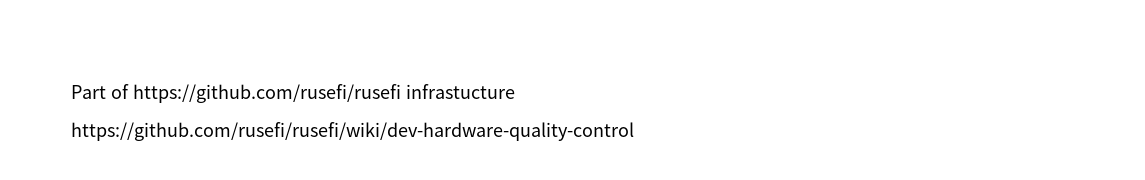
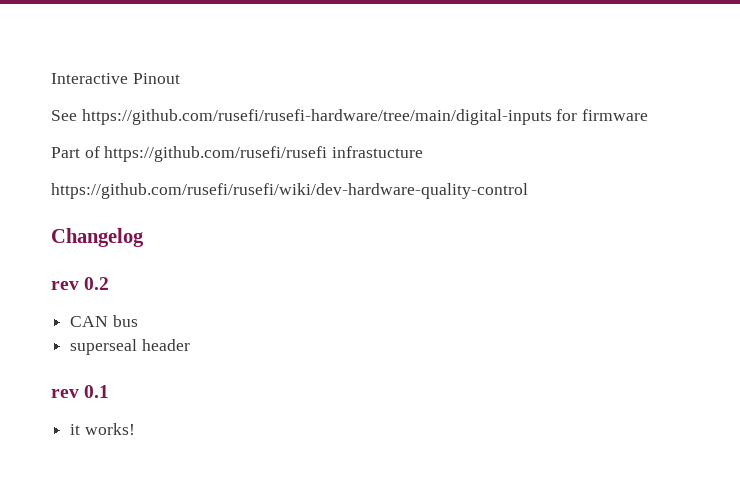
(71, 92) none -> [51,73,180,84] [51,109,649,125] Interactive Pinout // See https://github.com/rusefi/rusefi-hardware/tree/main/digital-inputs for firmware //
(634, 131) none -> [51,228,144,247] [51,277,110,290] [70,315,138,327] [70,339,190,355] [51,385,110,398] [70,423,135,435] // Changelog // rev 0.2 // CAN bus // superseal header // rev 0.1 // it works!

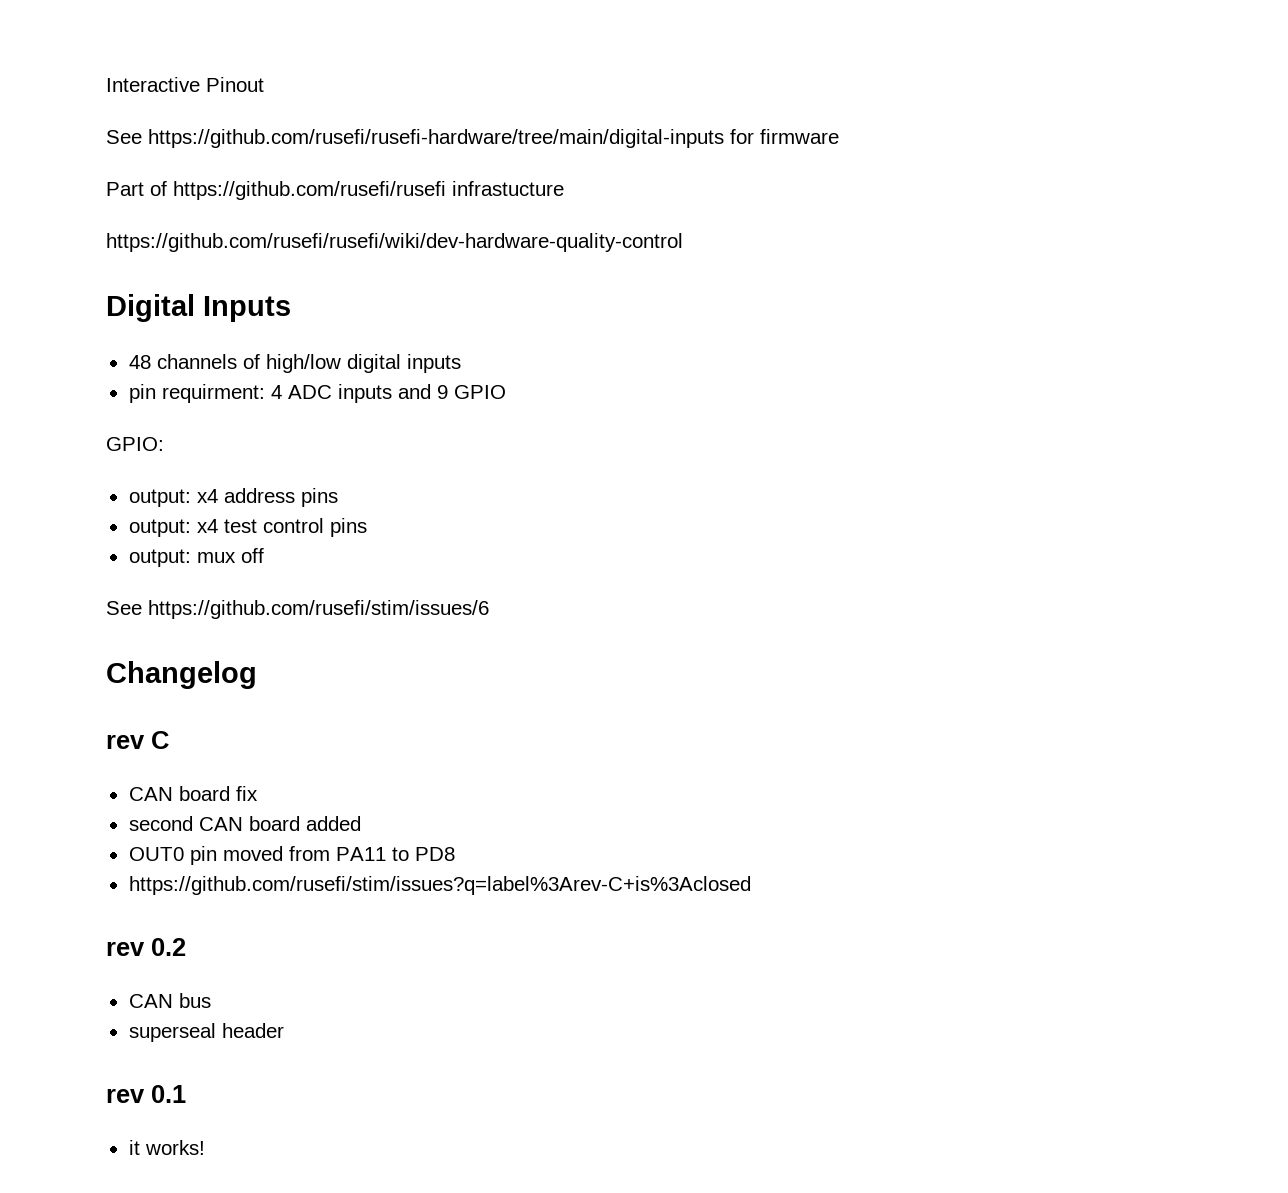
[51,228,144,247] Changelog -> [106,294,291,322] [128,354,461,373] [128,384,506,403] [106,437,164,451] [128,488,338,507] [128,518,367,537] [128,548,264,567] [106,600,489,619] [106,661,257,689] [106,731,169,749] [128,786,258,801] [128,816,361,831] [128,846,455,865] [128,876,751,895] Digital Inputs // 48 channels of high/low digital inputs // pin requirment: 4 ADC inputs and 9 GPIO // GPIO: // output: x4 address pins // output: x4 test control pins // output: mux off // See https://github.com/rusefi/stim/issues/6 // Changelog // rev C // CAN board fix // second CAN board added // OUT0 pin moved from PA11 to PD8 // https://github.com/rusefi/stim/issues?q=label%3Arev-C+is%3Aclosed

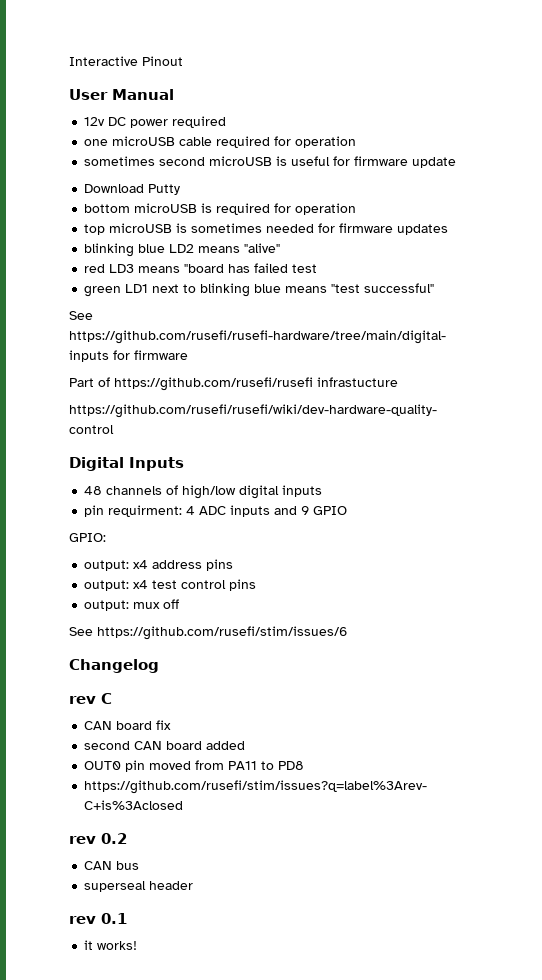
(264, 84) none -> [69,89,174,100] [84,116,227,128] [84,136,357,148] [84,156,457,168] [84,184,181,195] [84,203,357,215] [84,223,449,235] [84,243,281,257] [84,263,318,273] [84,283,435,297] // User Manual // 12v DC power required // one microUSB cable required for operation // sometimes second microUSB is useful for firmware update // Download Putty // bottom microUSB is required for operation // top microUSB is sometimes needed for firmware updates // blinking blue LD2 means "alive" // red LD3 means "board has failed test // green LD1 next to blinking blue means "test successful"

